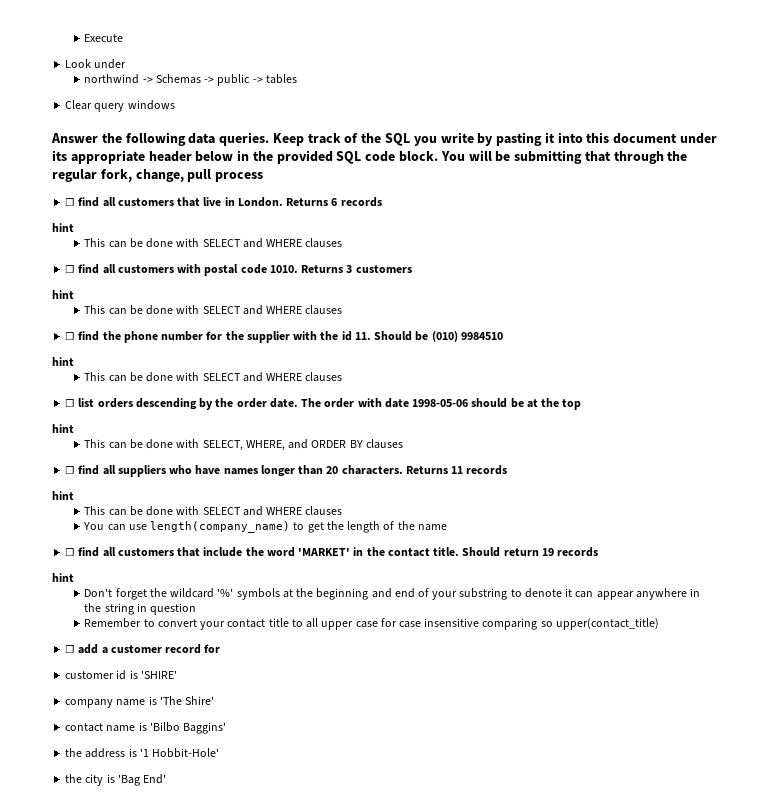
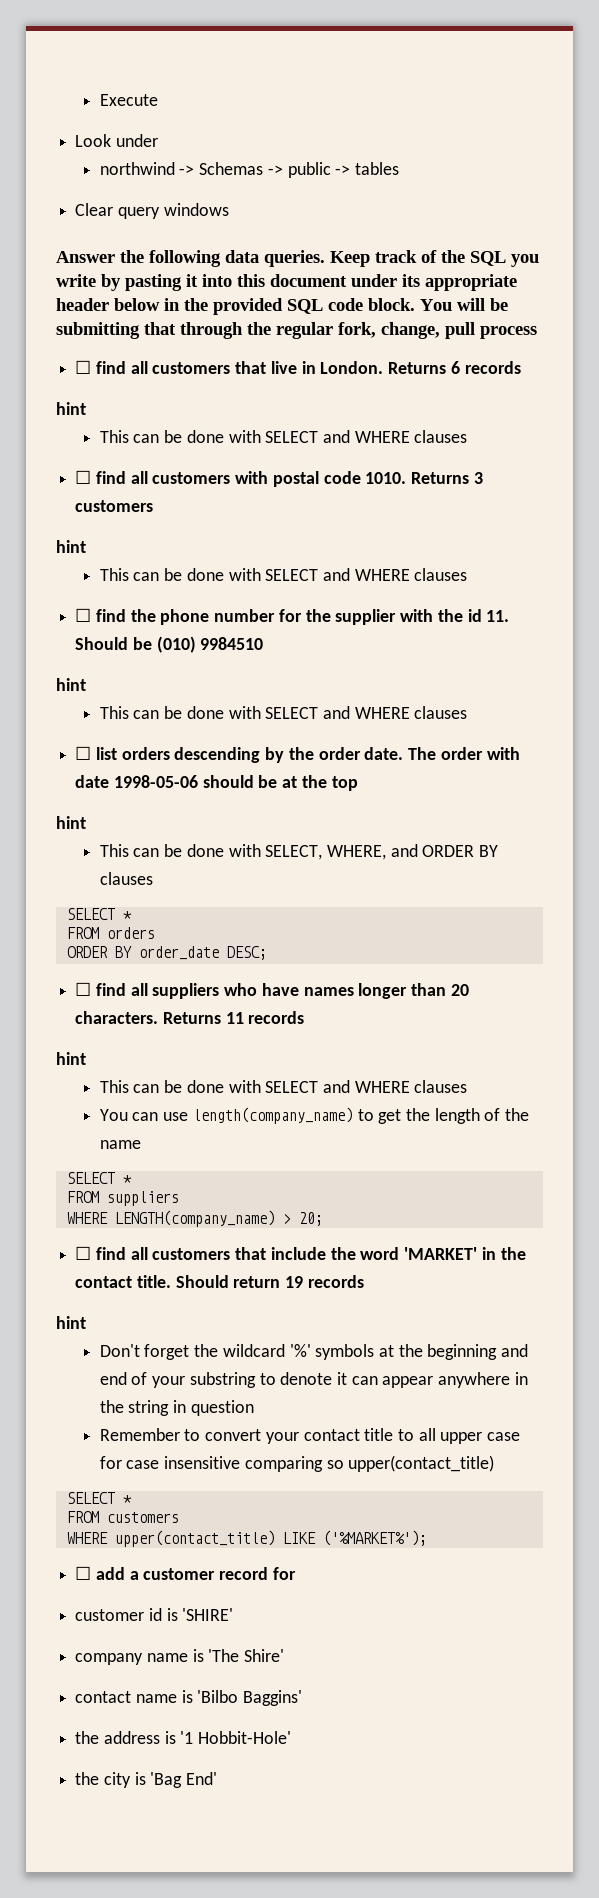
(403, 444) none -> [66,908,132,920] [66,927,155,939] [66,946,267,960] // SELECT * // FROM orders // ORDER BY order_date DESC;
(447, 527) none -> [66,1172,132,1184] [66,1191,179,1206] [66,1210,323,1227] // SELECT * // FROM suppliers // WHERE LENGTH(company_name) > 20;
(659, 624) none -> [66,1492,132,1504] [66,1511,179,1523] [66,1530,427,1547] // SELECT * // FROM customers // WHERE upper(contact_title) LIKE ('%MARKET%');

